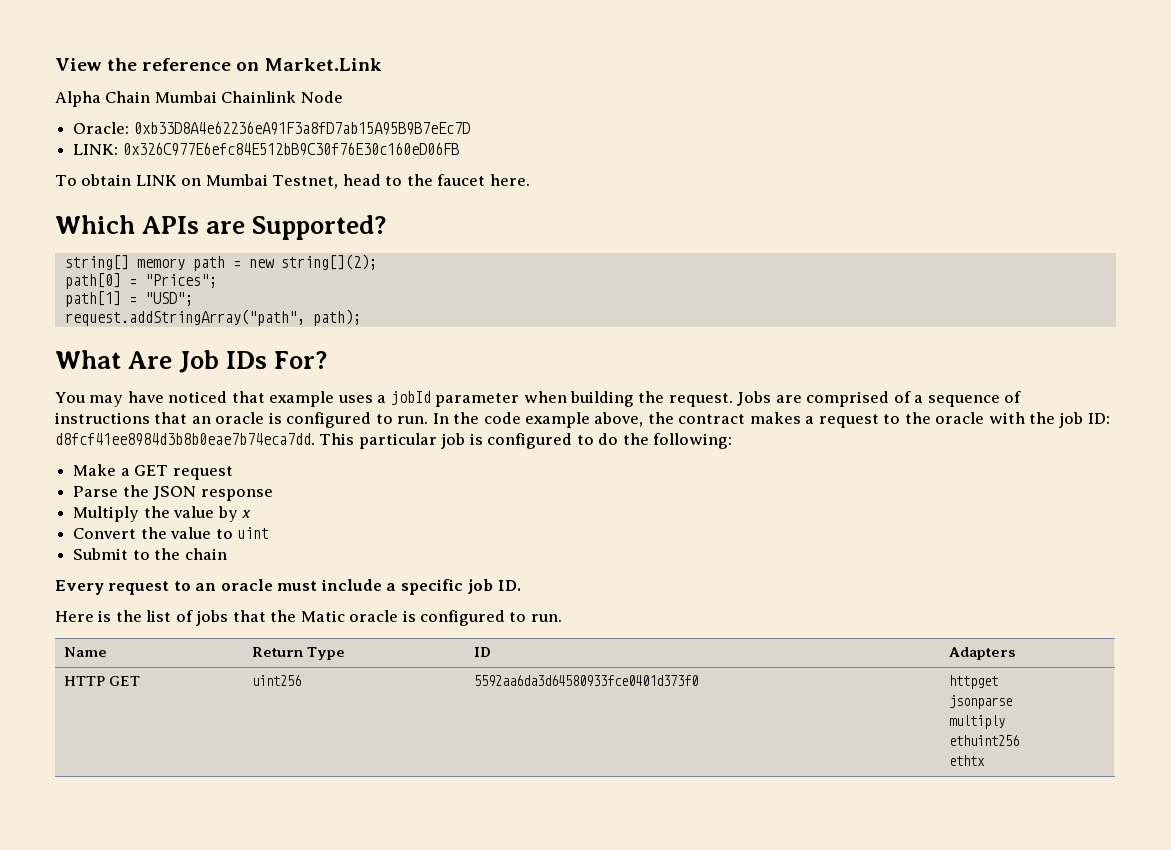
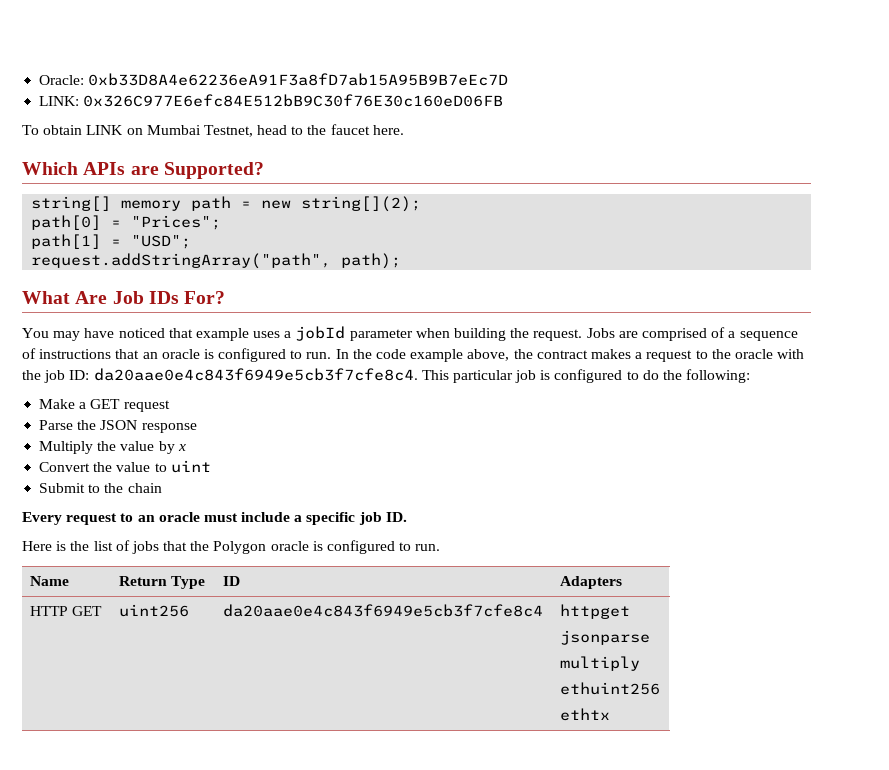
[55,58,382,71] [55,91,343,107] View the reference on Market.Link // Alpha Chain Mumbai Chainlink Node // -> (39, 80) none
[55,433,315,446] d8fcf41ee8984d3b8b0eae7b74eca7dd. -> [93,368,418,381] da20aae0e4c843f6949e5cb3f7cfe8c4.
[300,610,345,622] Matic -> [213,541,267,554] Polygon
[474,675,699,686] 5592aa6da3d64580933fce0401d373f0 -> [222,604,543,617] da20aae0e4c843f6949e5cb3f7cfe8c4

